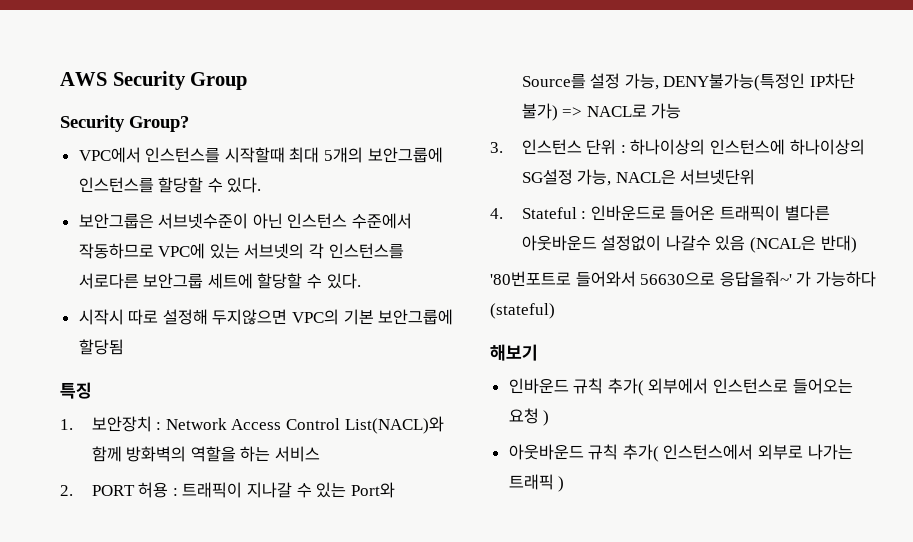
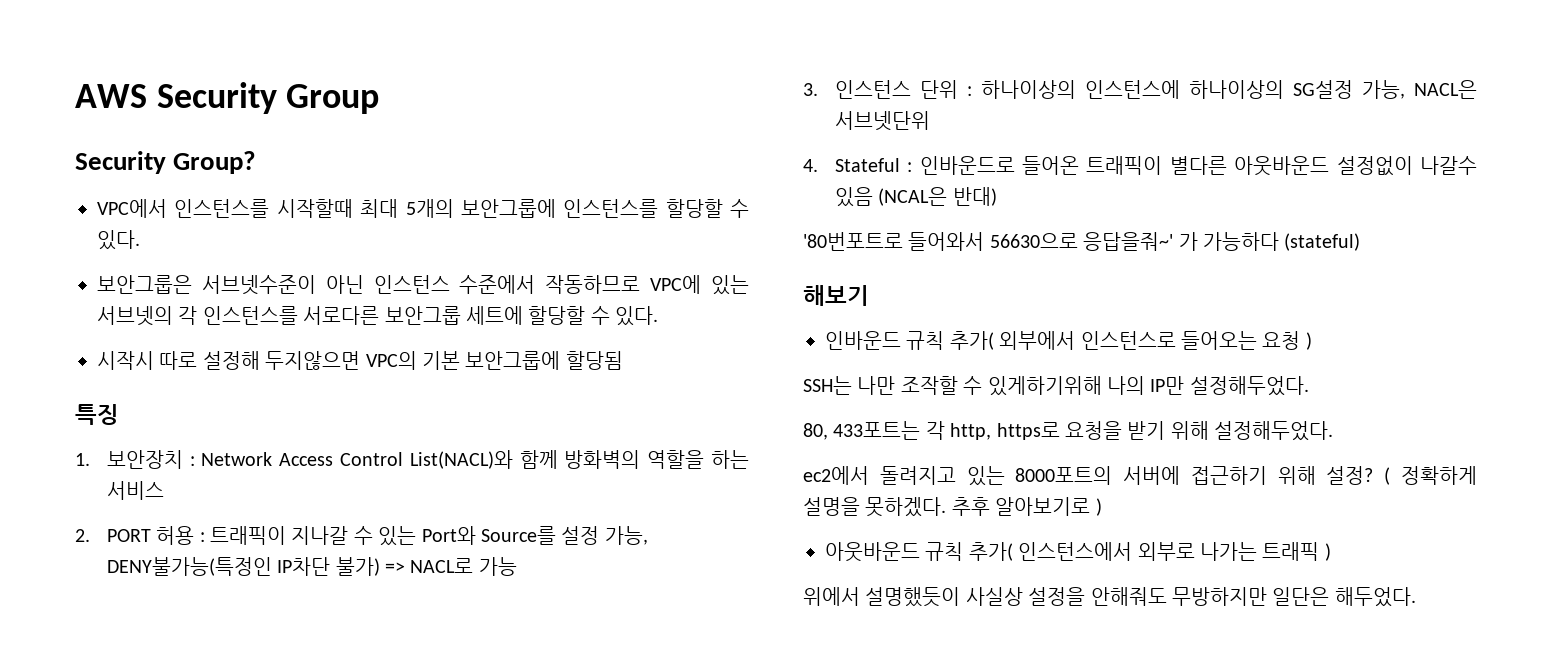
(550, 418) none -> [803,376,1309,396] [803,421,1334,441] [803,466,1477,486] [803,497,1102,517] // SSH는 나만 조작할 수 있게하기위해 나의 IP만 설정해두었다. // 80, 433포트는 각 http, https로 요청을 받기 위해 설정해두었다. // ec2에서 돌려지고 있는 8000포트의 서버에 접근하기 위해 설정? ( 정확하게 설명을 못하겠다. 추후 알아보기로 )
(565, 484) none -> [803,587,1416,607] // 위에서 설명했듯이 사실상 설정을 안해줘도 무방하지만 일단은 해두었다.

